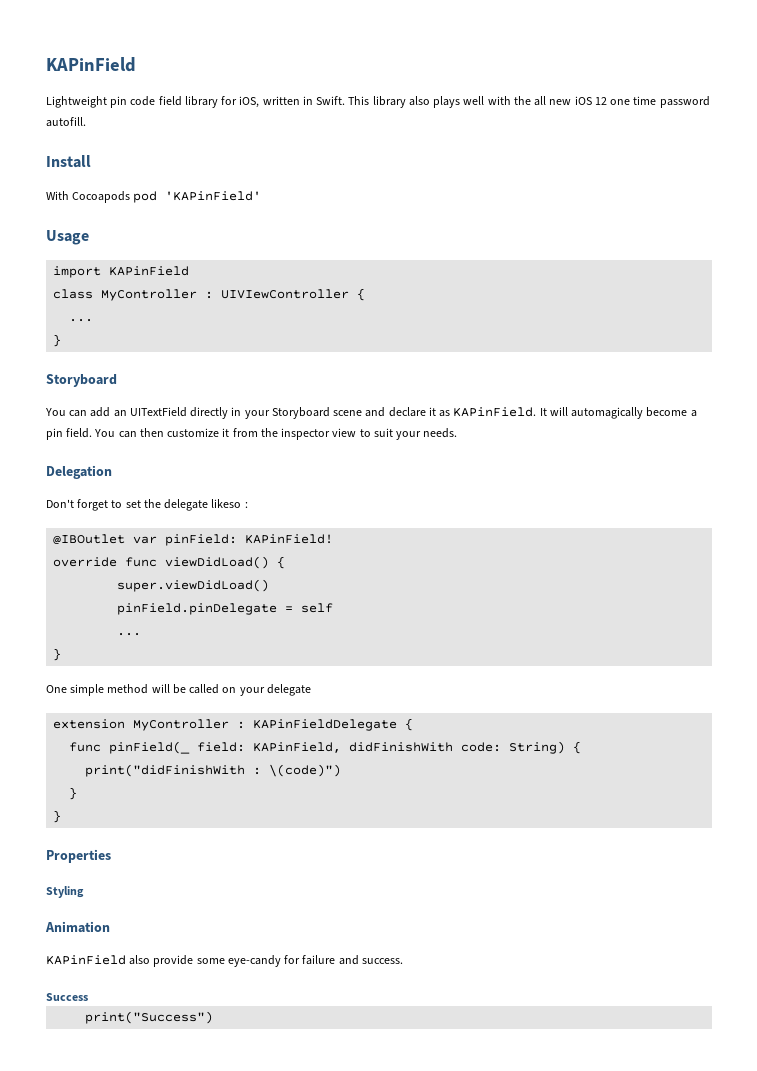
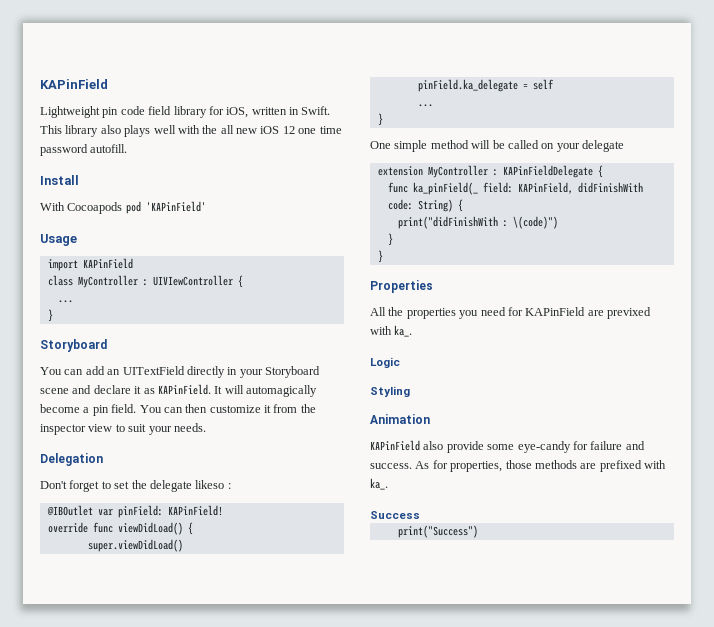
[117,603,278,615] pinField.pinDelegate -> [417,79,518,92] pinField.ka_delegate
[109,741,191,754] pinField(_ -> [412,182,478,195] ka_pinField(_
(111, 856) none -> [370,307,651,319] [370,325,413,337] [370,357,400,368] // All the properties you need for KAPinField are previxed with ka_. // Logic
(403, 961) none -> [415,460,666,472] [370,478,388,490] As for properties, those methods are prefixed with ka_.

